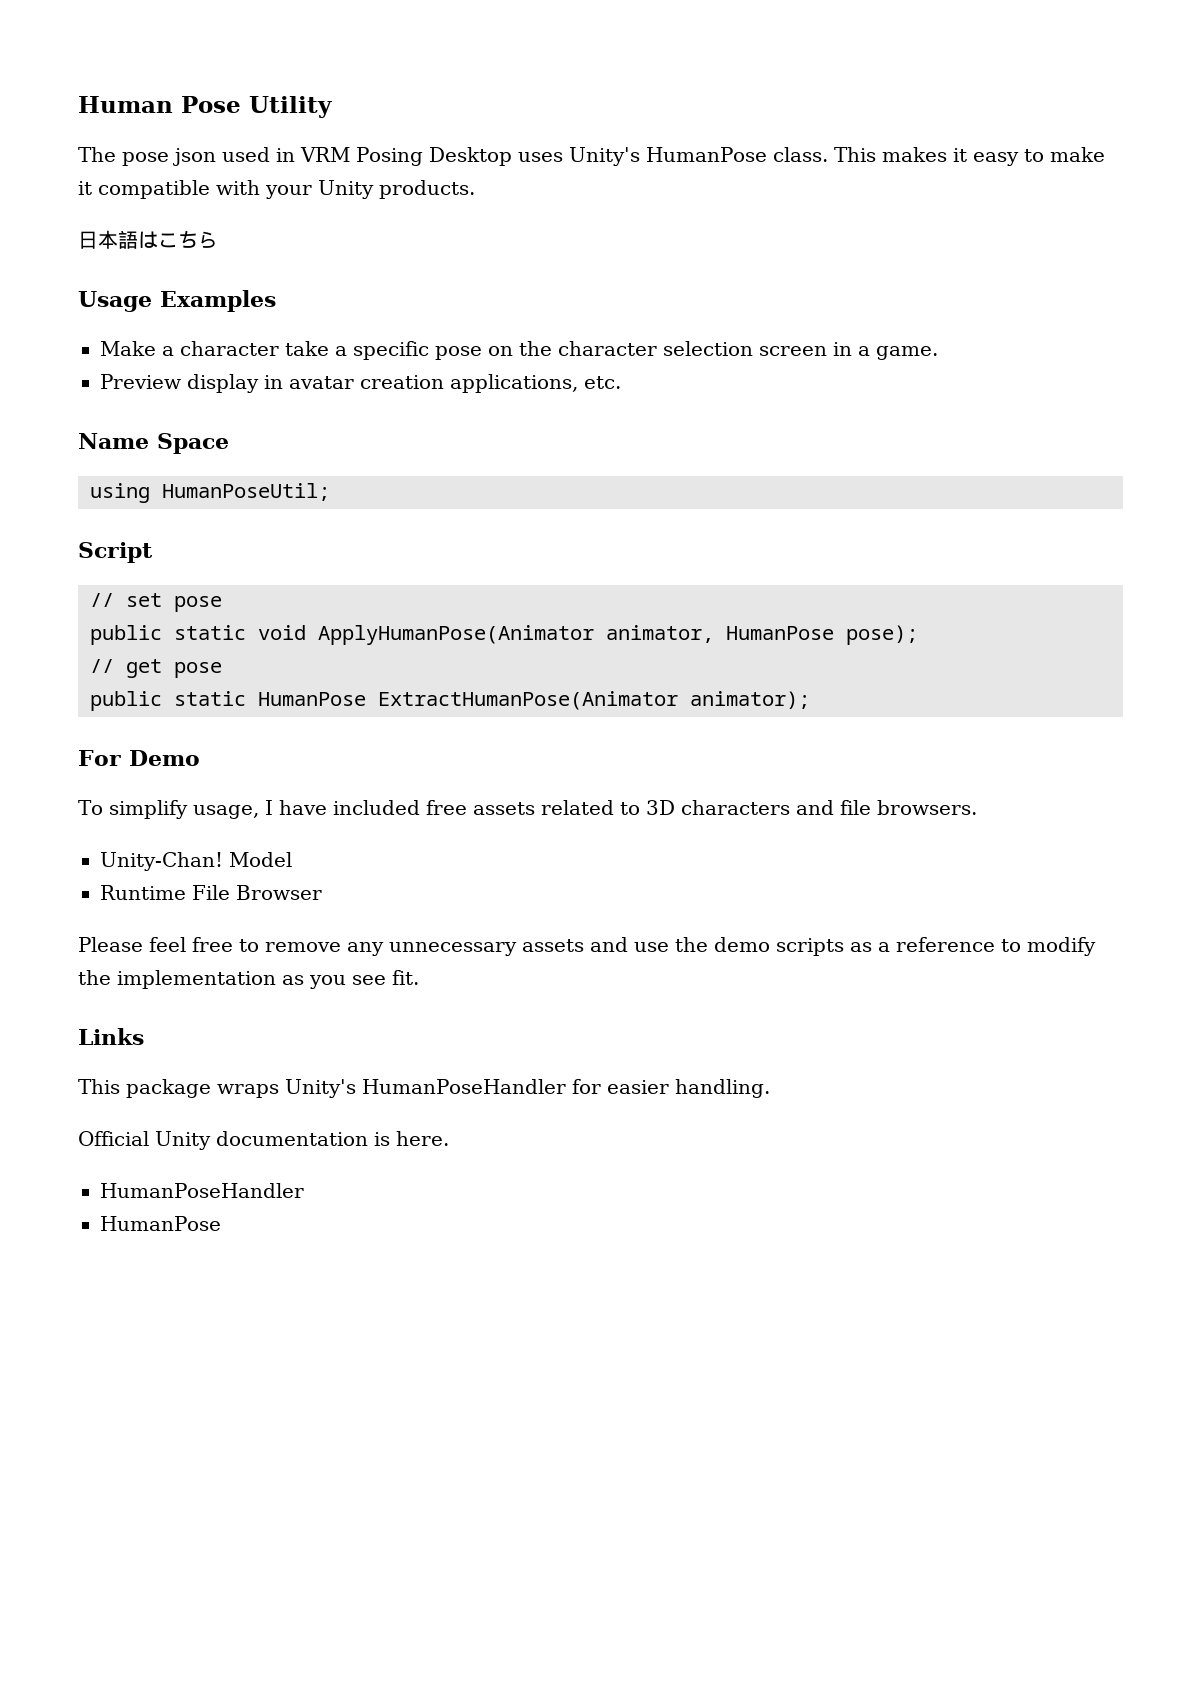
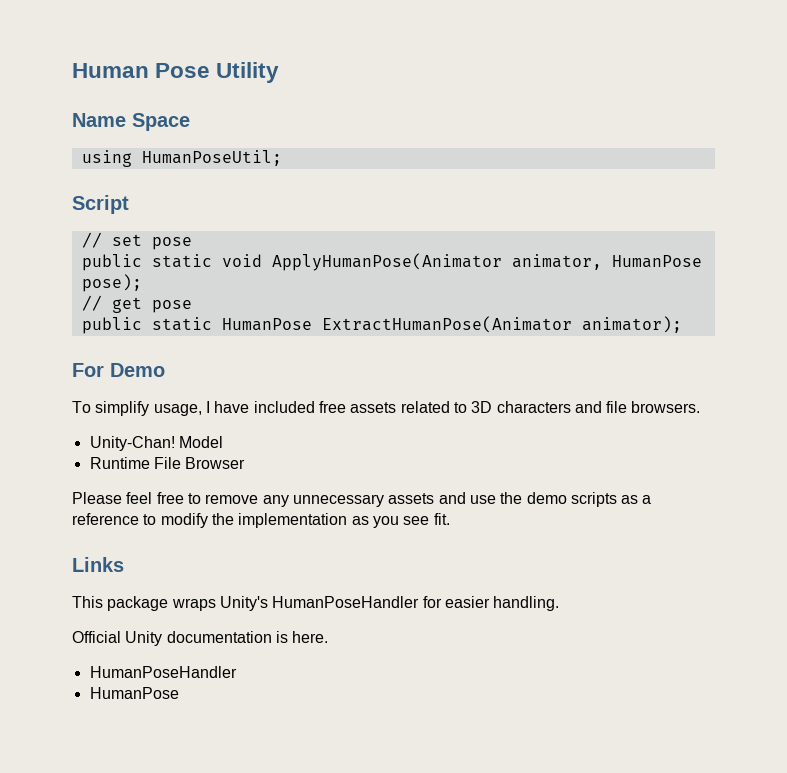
[78,147,1105,166] [78,180,475,199] [78,230,218,249] [78,290,276,312] [100,341,938,360] [100,374,621,393] // The pose json used in VRM Posing Desktop uses Unity's HumanPose class. This makes it easy to make it compatible with your Unity products. // 日本語はこちら // Usage Examples // Make a character take a specific pose on the character selection screen in a game. // Preview display in avatar creation applications, etc. -> (280, 72) none

